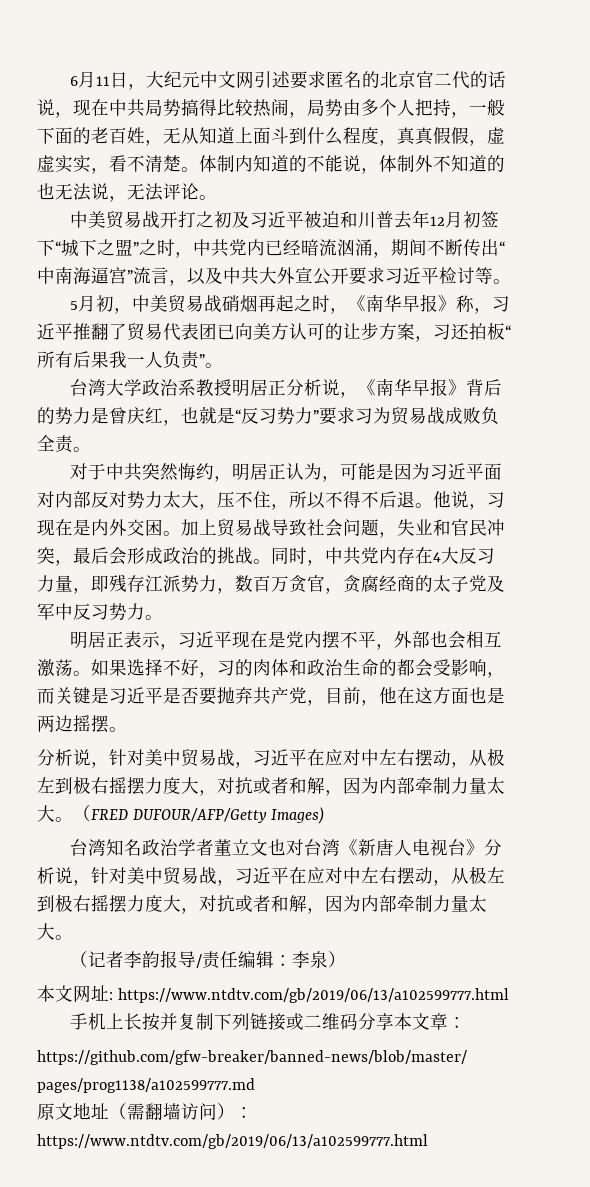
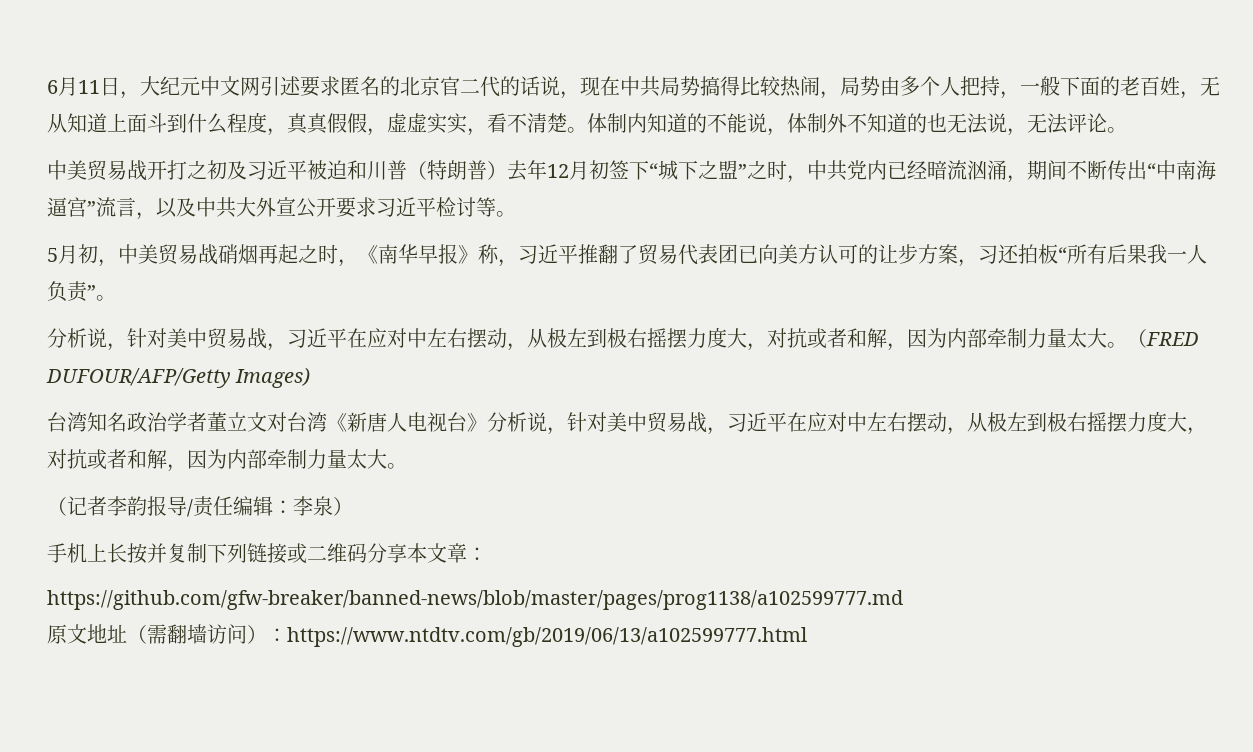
(395, 219) none -> [407,160,507,180] （特朗普）
[70,378,503,398] [37,406,499,426] [37,435,91,453] [70,463,503,482] [37,491,505,510] [37,519,505,538] [37,547,495,566] [37,575,505,594] [37,603,163,620] [70,631,503,650] [37,658,505,678] [37,687,505,706] [37,715,127,733] // 台湾大学政治系教授明居正分析说，《南华早报》背后的势力是曾庆红，也就是“反习势力”要求习为贸易战成败负全责。 // 对于中共突然悔约，明居正认为，可能是因为习近平面对内部反对势力太大，压不住，所以不得不后退。他说，习现在是内外交困。加上贸易战导致社会问题，失业和官民冲突，最后会形成政治的挑战。同时，中共党内存在4大反习力量，即残存江派势力，数百万贪官，贪腐经商的太子党及军中反习势力。 // 明居正表示，习近平现在是党内摆不平，外部也会相互激荡。如果选择不好，习的肉体和政治生命的都会受影响，而关键是习近平是否要抛弃共产党，目前，他在这方面也是两边摇摆。 -> (116, 298) none
[268,839,287,856] 也 -> (267, 422) none
[37,985,509,1003] // 本文网址: https://www.ntdtv.com/gb/2019/06/13/a102599777.html -> (353, 506) none

